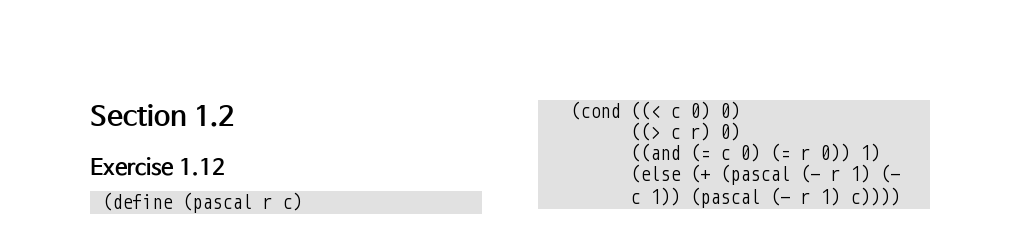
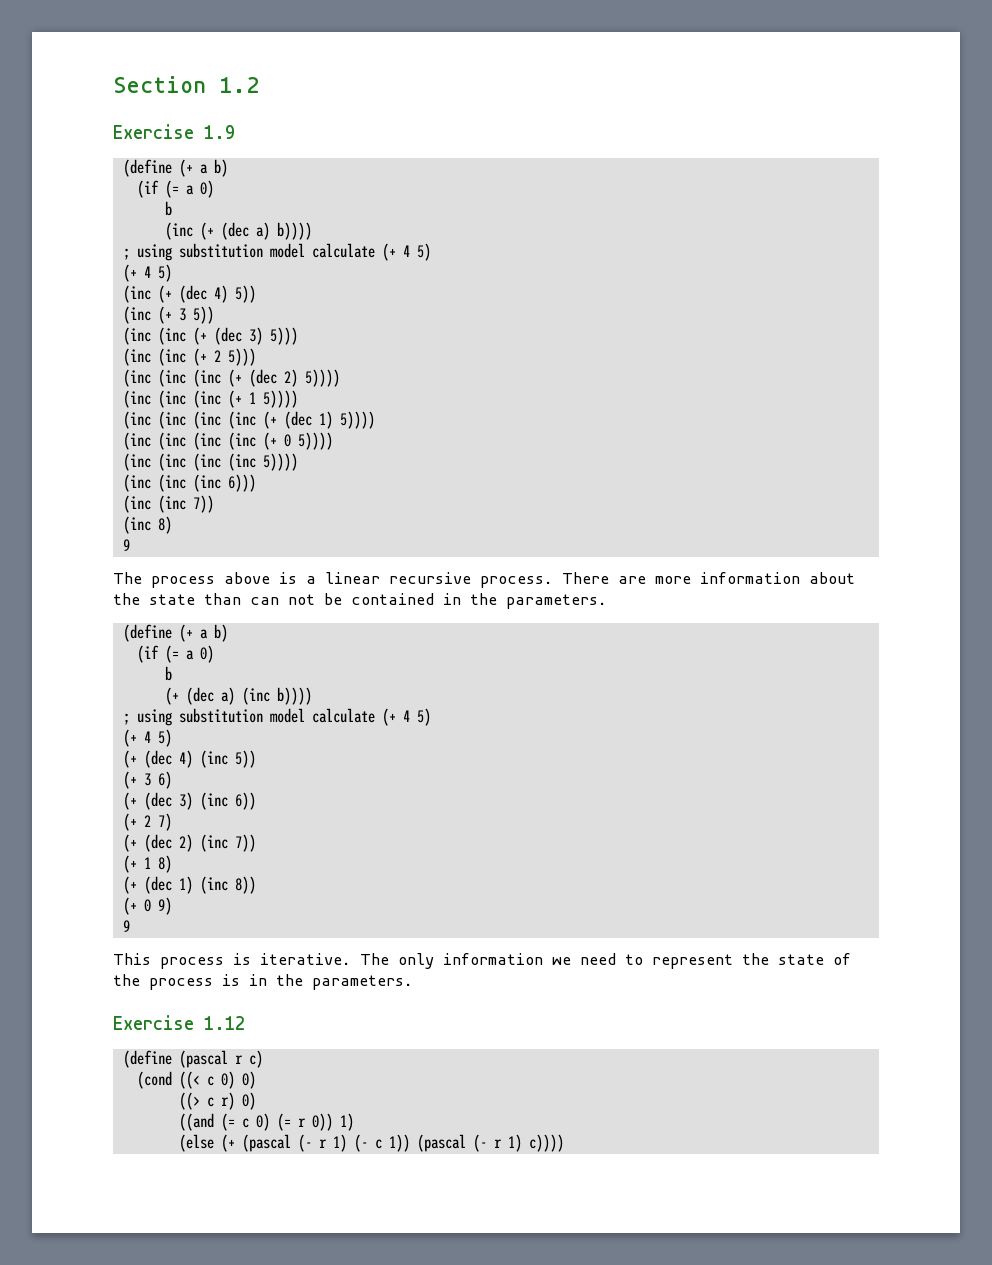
(235, 116) none -> [113,124,235,139] [122,159,228,177] [136,180,214,198] [164,201,172,216] [164,222,312,240] [122,243,431,261] [122,264,172,282] [122,285,256,303] [122,306,214,324] [122,327,298,345] [122,348,256,366] [122,369,340,387] [122,390,298,408] [122,411,375,429] [122,432,333,450] [122,453,298,471] [122,474,256,492] [122,495,214,513] [122,516,172,534] [122,539,130,551] [113,572,855,588] [113,593,607,609] [122,624,228,642] [136,645,214,663] [164,666,172,681] [164,687,312,705] [122,708,431,726] [122,729,172,747] [122,750,256,768] [122,771,172,789] [122,792,256,810] [122,813,172,831] [122,834,256,852] [122,855,172,873] [122,876,256,894] [122,897,172,915] [122,920,130,932] [113,953,851,969] [113,974,413,990] // Exercise 1.9 // (define (+ a b) // (if (= a 0) // b // (inc (+ (dec a) b)))) // ; using substitution model calculate (+ 4 5) // (+ 4 5) // (inc (+ (dec 4) 5)) // (inc (+ 3 5)) // (inc (inc (+ (dec 3) 5))) // (inc (inc (+ 2 5))) // (inc (inc (inc (+ (dec 2) 5)))) // (inc (inc (inc (+ 1 5)))) // (inc (inc (inc (inc (+ (dec 1) 5)))) // (inc (inc (inc (inc (+ 0 5)))) // (inc (inc (inc (inc 5)))) // (inc (inc (inc 6))) // (inc (inc 7)) // (inc 8) // 9 // The process above is a linear recursive process. There are more information about the state than can not be contained in the parameters. // (define (+ a b) // (if (= a 0) // b // (+ (dec a) (inc b)))) // ; using substitution model calculate (+ 4 5) // (+ 4 5) // (+ (dec 4) (inc 5)) // (+ 3 6) // (+ (dec 3) (inc 6)) // (+ 2 7) // (+ (dec 2) (inc 7)) // (+ 1 8) // (+ (dec 1) (inc 8)) // (+ 0 9) // 9 // This process is iterative. The only information we need to represent the state of the process is in the parameters.

